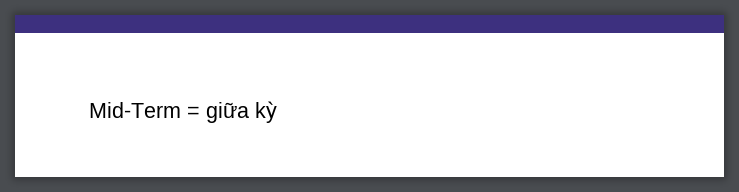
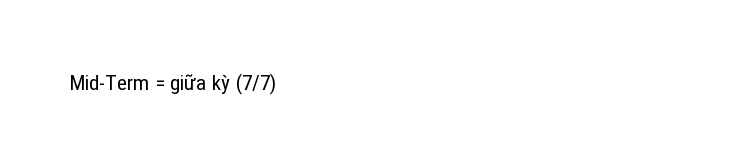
(277, 112) none -> [235,73,276,95] (7/7)

